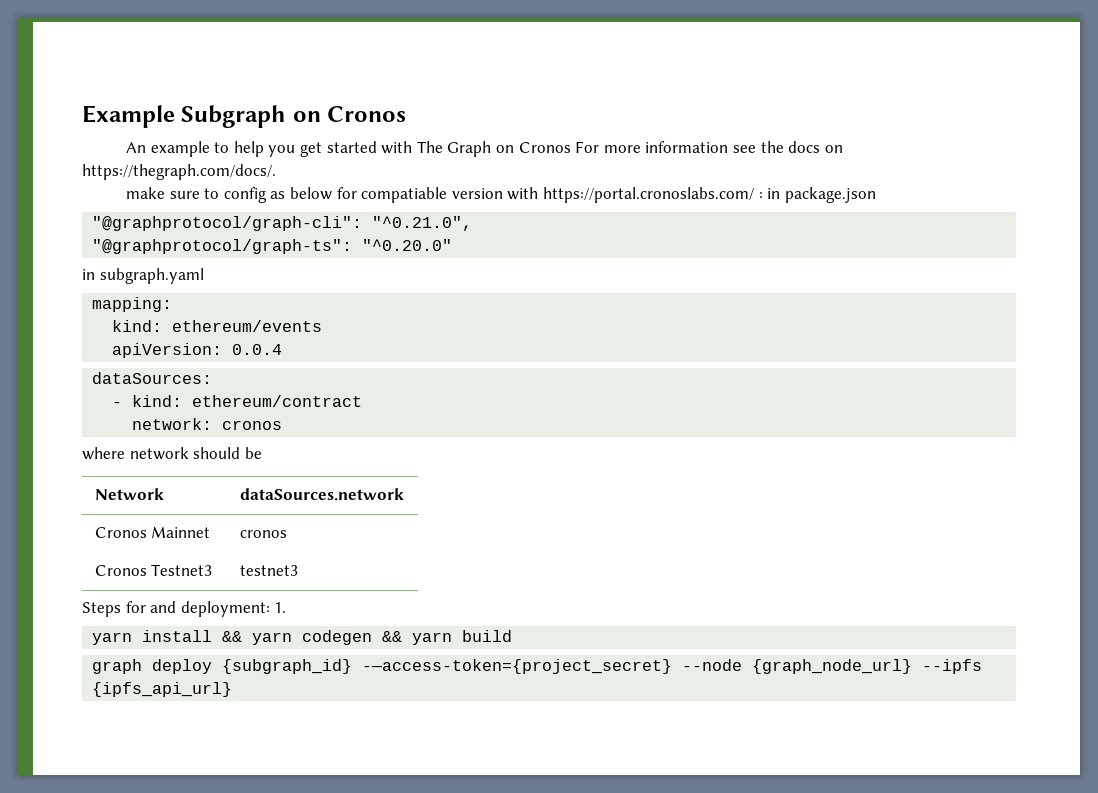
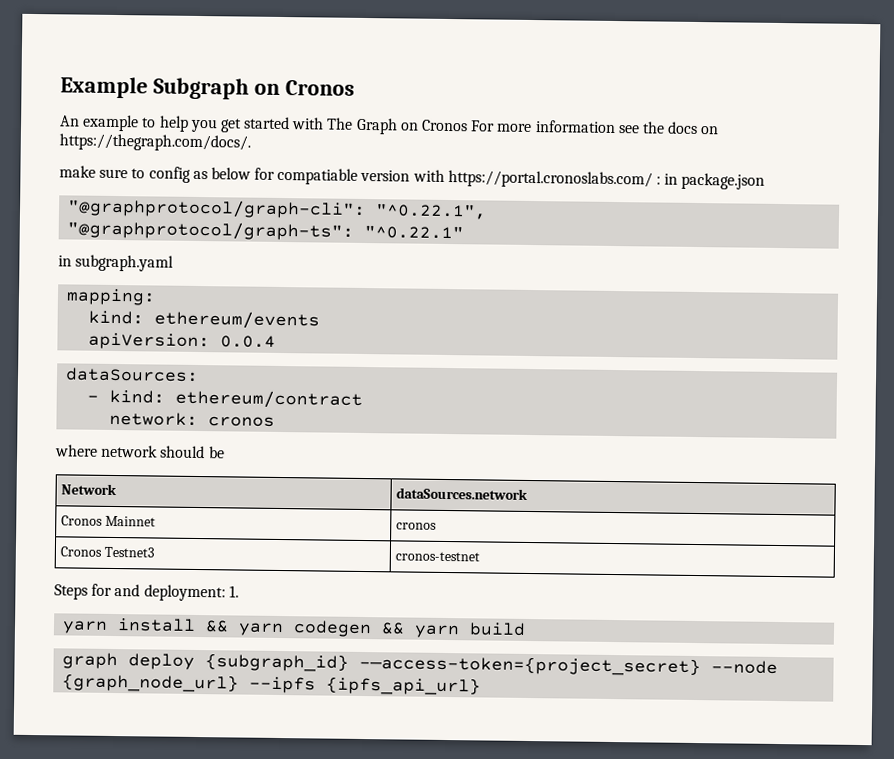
[372,216,473,231] "^0.21.0", -> [375,203,488,220] "^0.22.1",
[362,239,453,251] "^0.20.0" -> [364,224,465,240] "^0.22.1"
[239,565,298,576] testnet3 -> [395,551,481,562] cronos-testnet

